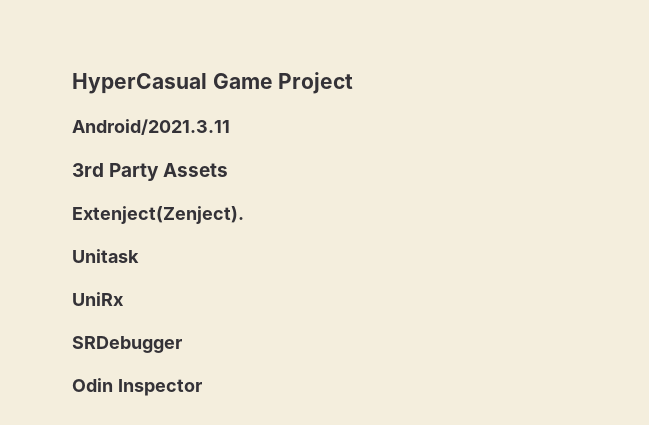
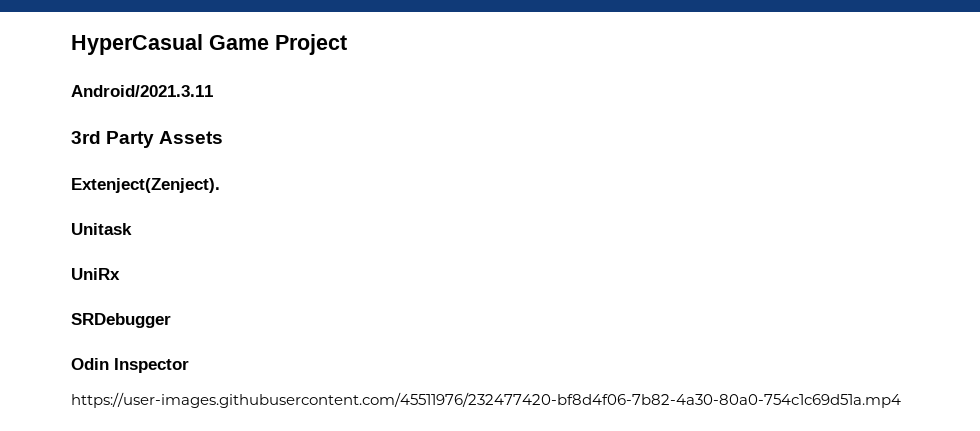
(202, 387) none -> [71,392,901,408] // https://user-images.githubusercontent.com/45511976/232477420-bf8d4f06-7b82-4a30-80a0-754c1c69d51a.mp4

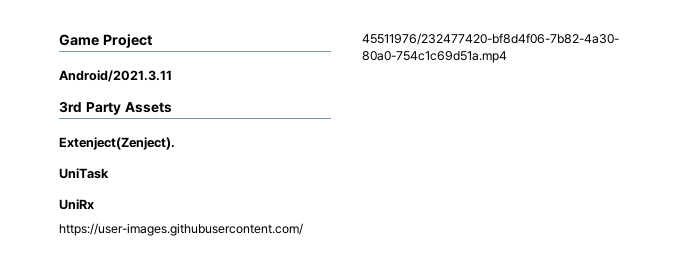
[71,34,203,55] HyperCasual -> (59, 40) none
[71,223,132,235] Unitask -> [59,168,109,179] UniTask
[71,313,171,328] [71,358,189,373] // SRDebugger // Odin Inspector -> (94, 204) none

